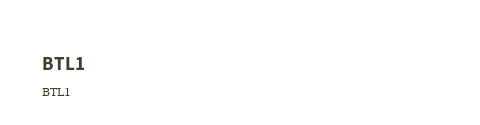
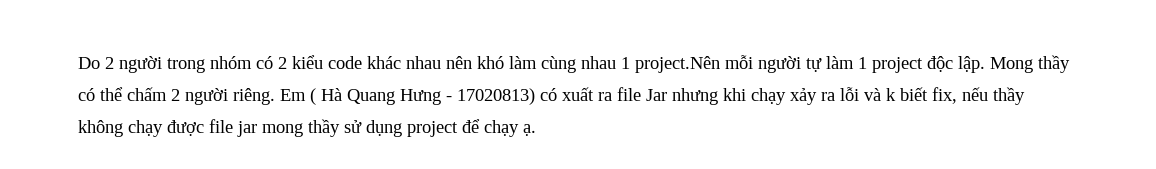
[42,57,85,70] [42,88,71,96] BTL1 // BTL1 -> [78,55,1070,73] [78,87,1025,105] [78,119,536,137] Do 2 người trong nhóm có 2 kiểu code khác nhau nên khó làm cùng nhau 1 project.Nên mỗi người tự làm 1 project độc lập. Mong thầy có thể chấm 2 người riêng. Em ( Hà Quang Hưng - 17020813) có xuất ra file Jar nhưng khi chạy xảy ra lỗi và k biết fix, nếu thầy không chạy được file jar mong thầy sử dụng project để chạy ạ.

